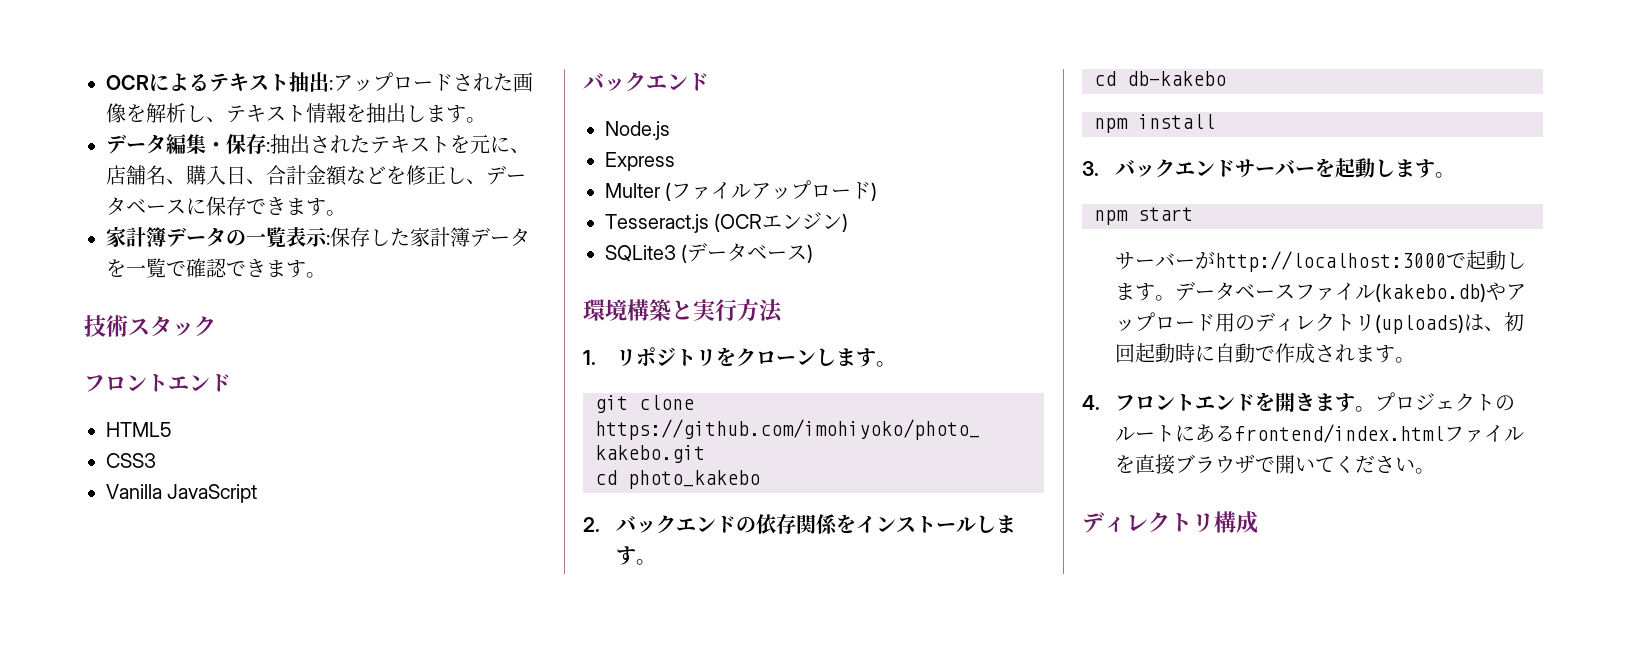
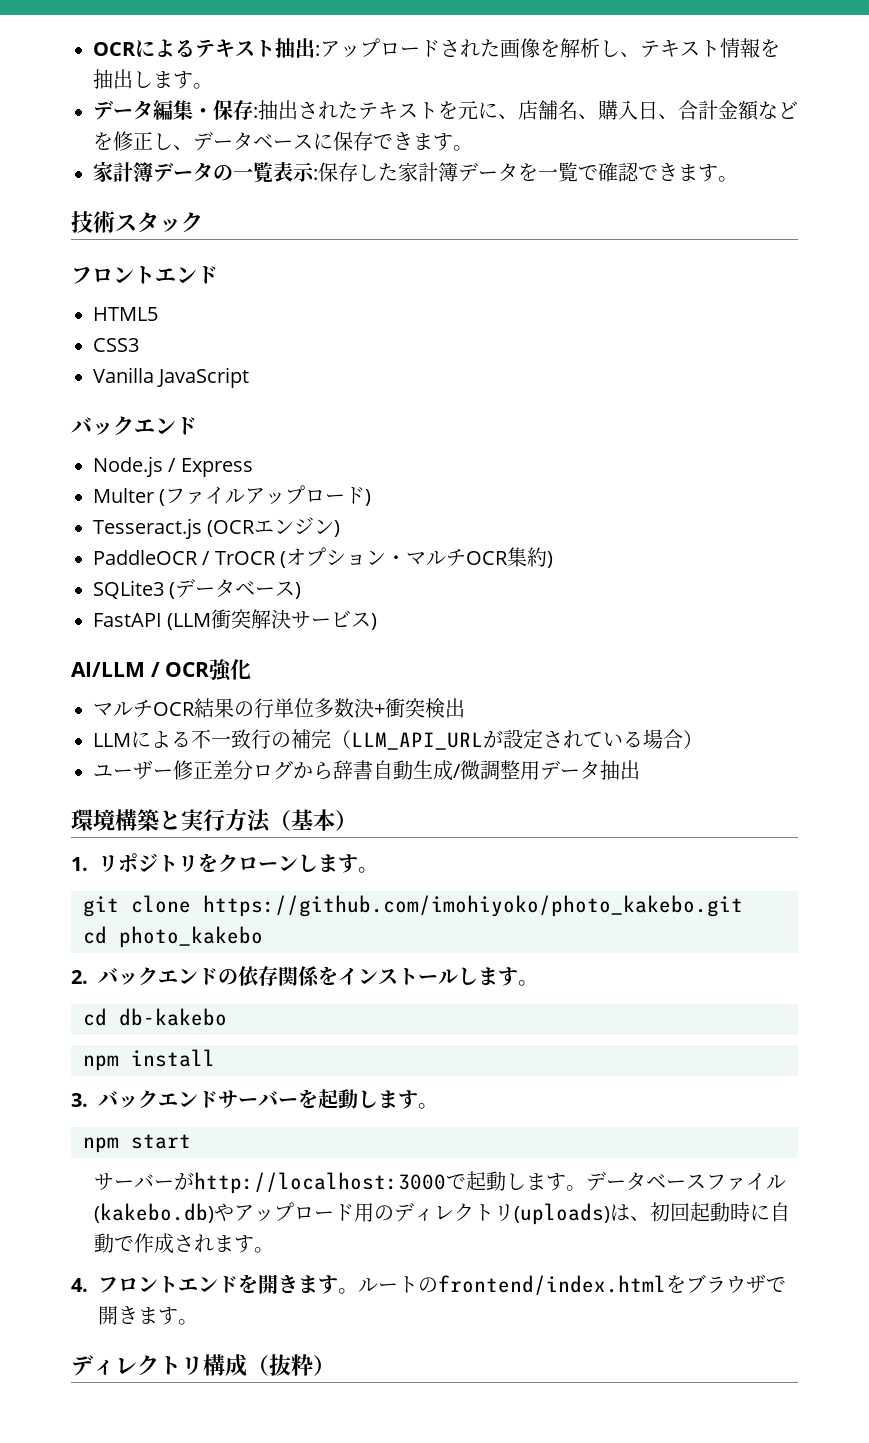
(670, 130) // -> [168,458,177,472] /
(849, 222) none -> [93,547,554,568] // PaddleOCR / TrOCR (オプション・マルチOCR集約)
(814, 253) none -> [93,609,378,630] [71,659,252,682] [93,698,465,718] [93,729,703,750] [93,760,640,781] // FastAPI (LLM衝突解決サービス) // AI/LLM / OCR強化 // マルチOCR結果の行単位多数決+衝突検出 // LLMによる不一致行の補完（LLM_API_URLが設定されている場合） // ユーザー修正差分ログから辞書自動生成/微調整用データ抽出
(783, 311) none -> [269,809,357,831] （基本）
[1374,392,1515,411] [1114,424,1524,443] [1114,454,1415,475] プロジェクトのルートにあるfrontend/index.htmlファイルを直接ブラウザで開いてください -> [358,1274,786,1295] [98,1306,178,1325] ルートのfrontend/index.htmlをブラウザで開きます
(1258, 522) none -> [247,1354,335,1376] （抜粋）

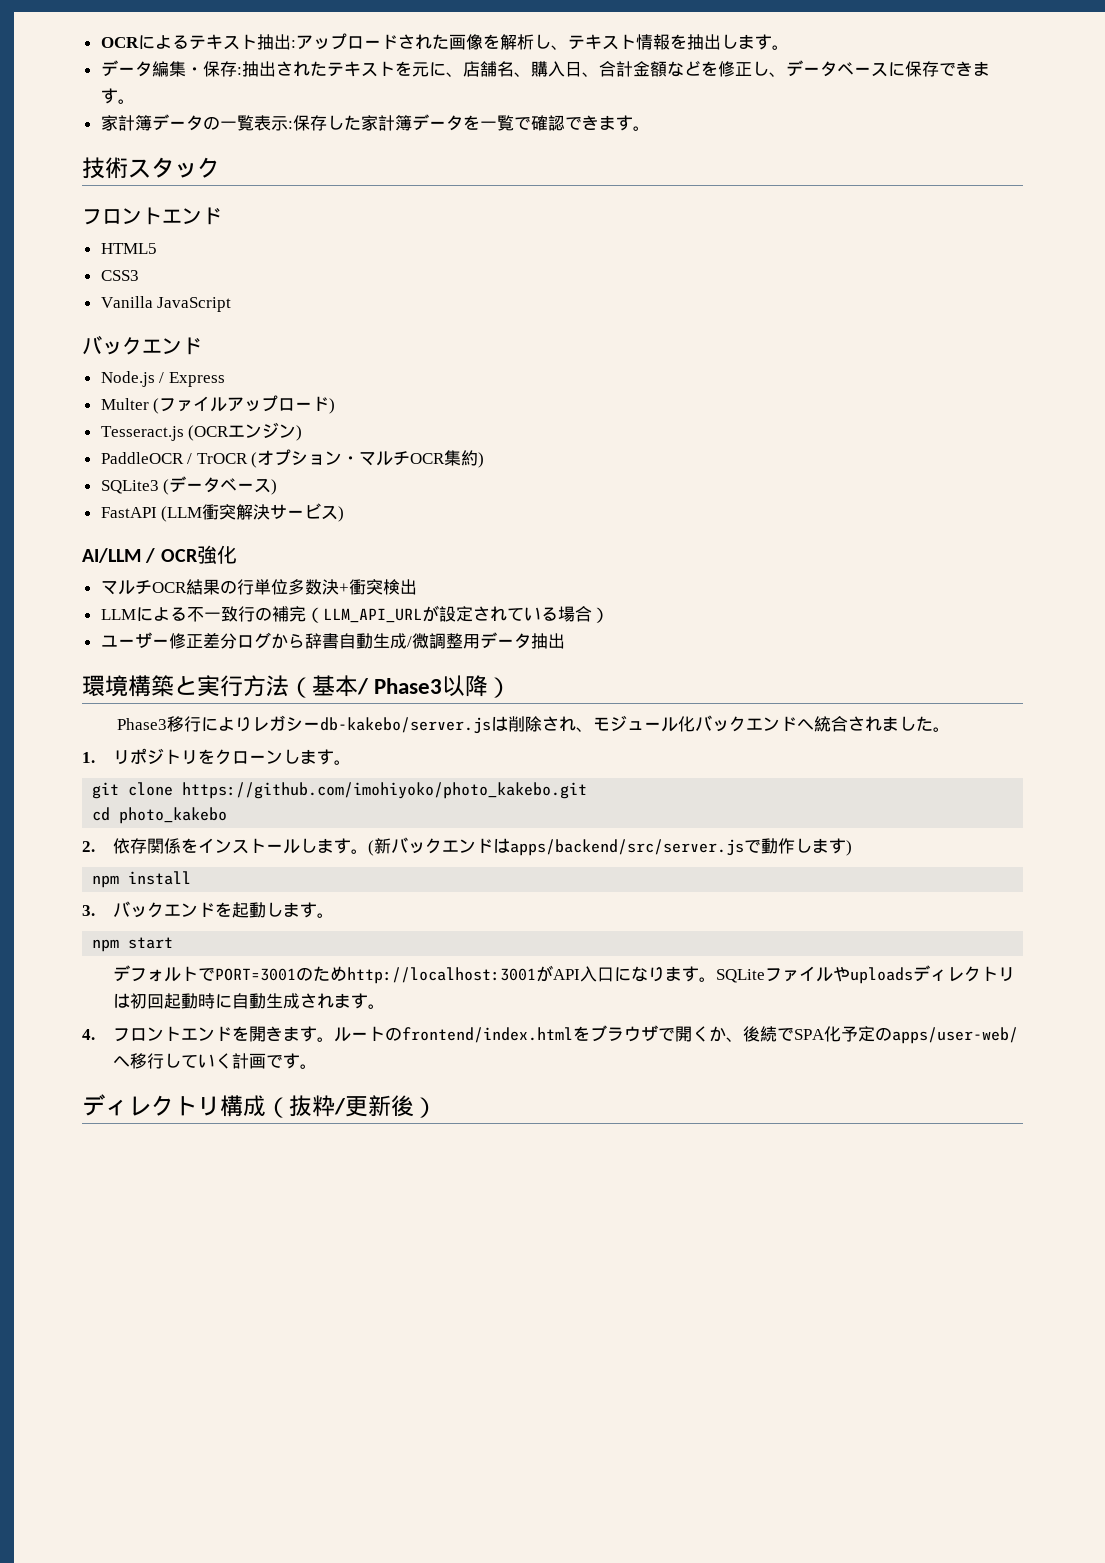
[335,810,357,831] ） -> [357,675,512,698] [117,715,951,734] / Phase3以降） // Phase3移行によりレガシーdb-kakebo/server.jsは削除され、モジュール化バックエンドへ統合されました。
[98,967,238,986] バックエンドの -> (95, 846) none
[83,1008,227,1026] // cd db-kakebo -> [368,837,853,856] (新バックエンドはapps/backend/src/server.jsで動作します)
[218,1090,298,1109] サーバー -> (216, 909) none
[93,1171,786,1194] [93,1202,650,1225] サーバーがhttp://localhost:3000で起動します。データベースファイル(kakebo.db)やアップロード用のディレクトリ(uploads)は、 -> [113,965,1016,984] [113,993,131,1008] デフォルトでPORT=3001のためhttp://localhost:3001がAPI入口になります。SQLiteファイルやuploadsディレクトリは
[113,1233,154,1253] で作 -> [266,993,284,1008] 生
[118,1306,158,1324] きま -> [692,1026,1019,1044] [113,1053,284,1069] くか、後続でSPA化予定のapps/user-web/へ移行していく計画で
(313, 1365) none -> [334,1095,414,1117] /更新後

